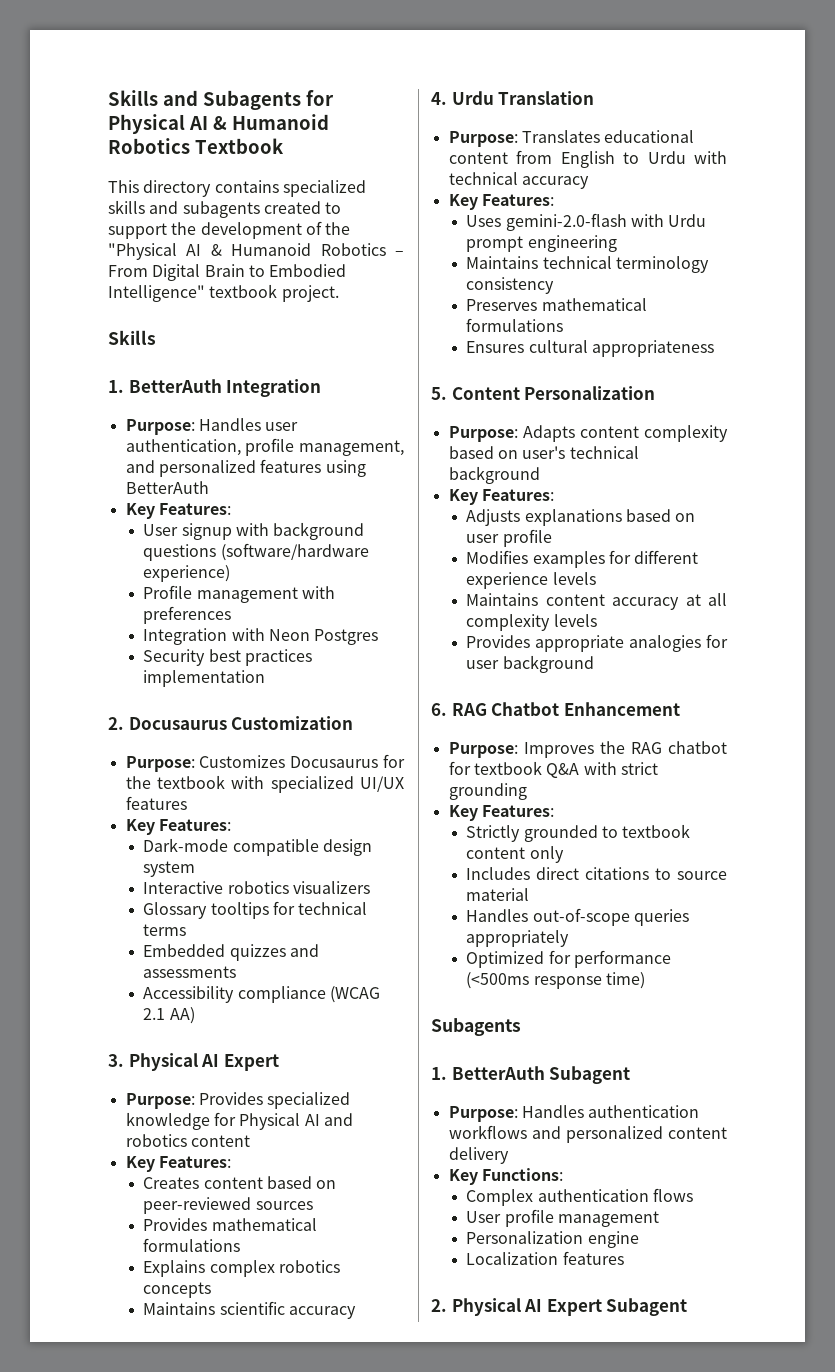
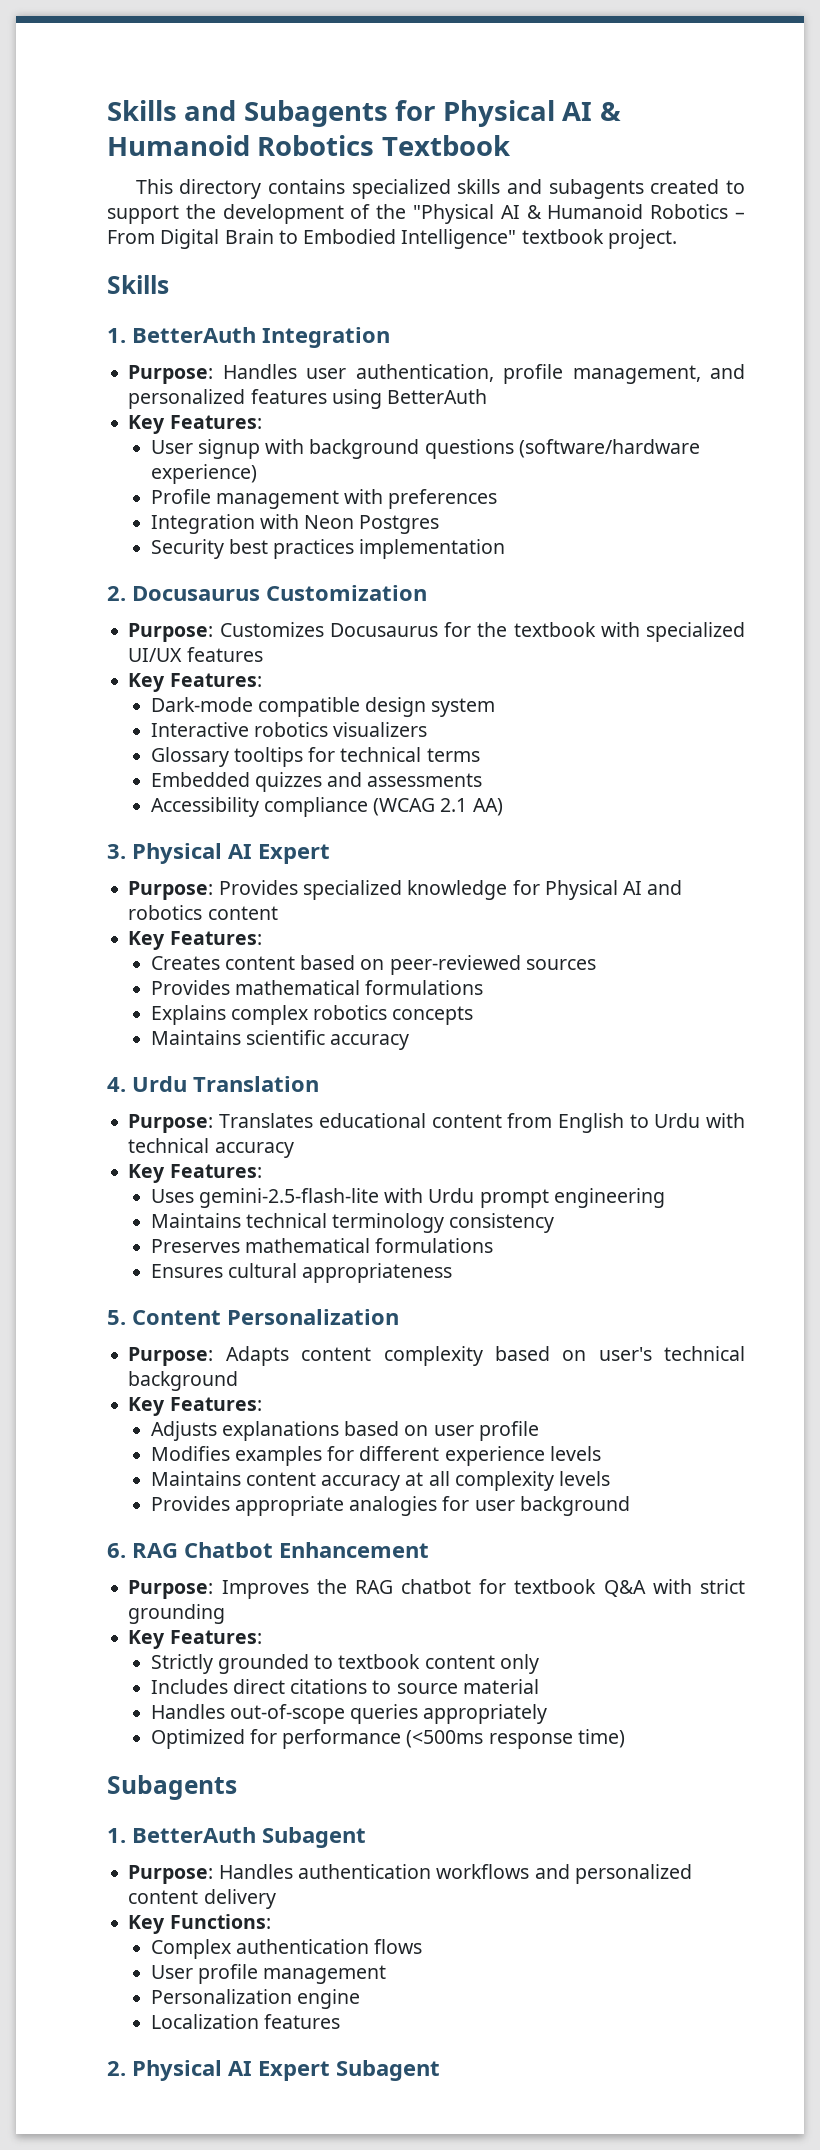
[505,213,627,231] gemini-2.0-flash -> [198,1188,379,1208] gemini-2.5-flash-lite

